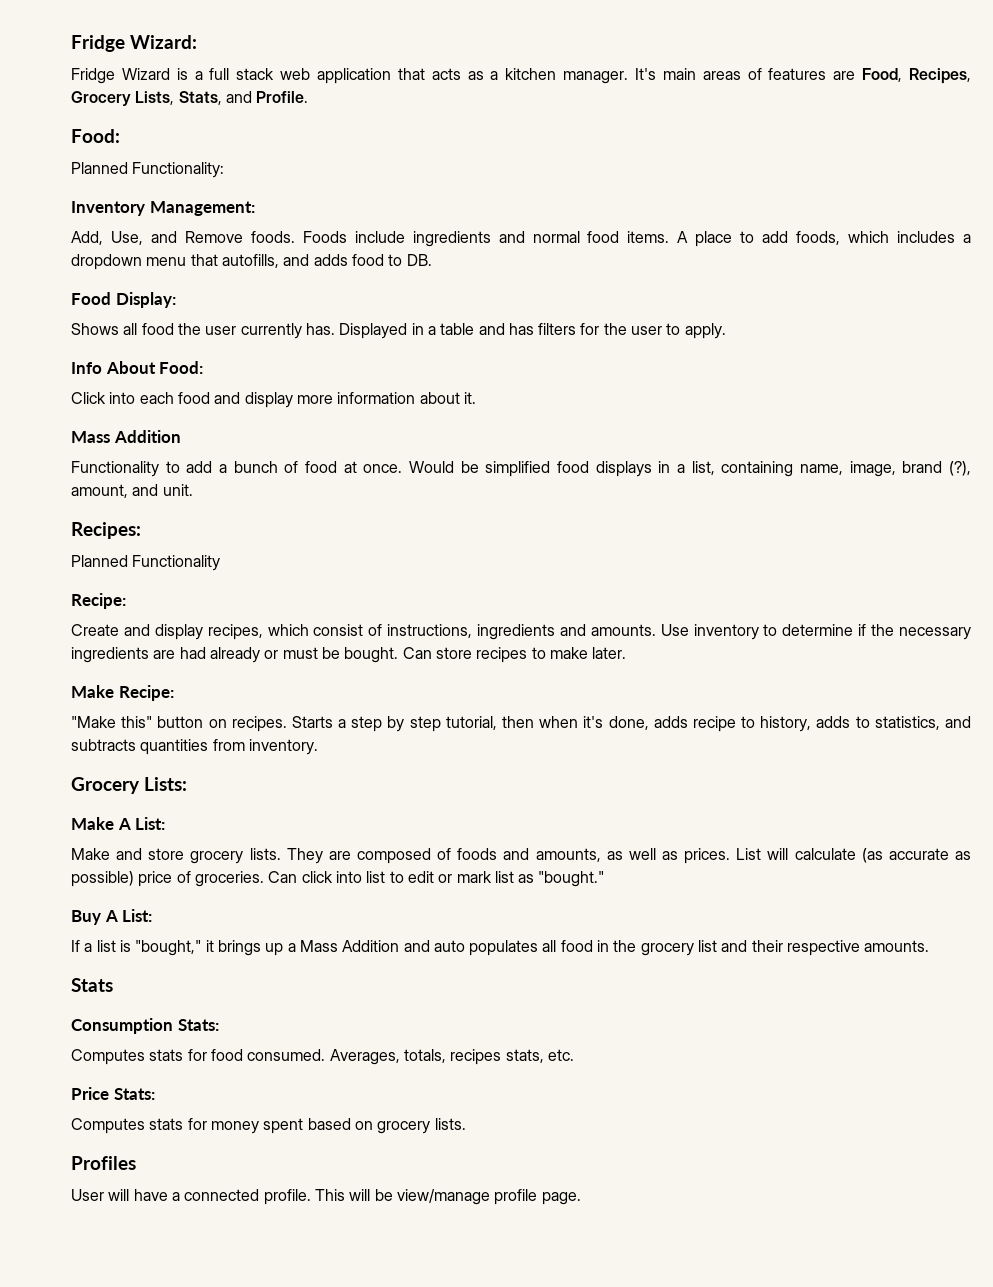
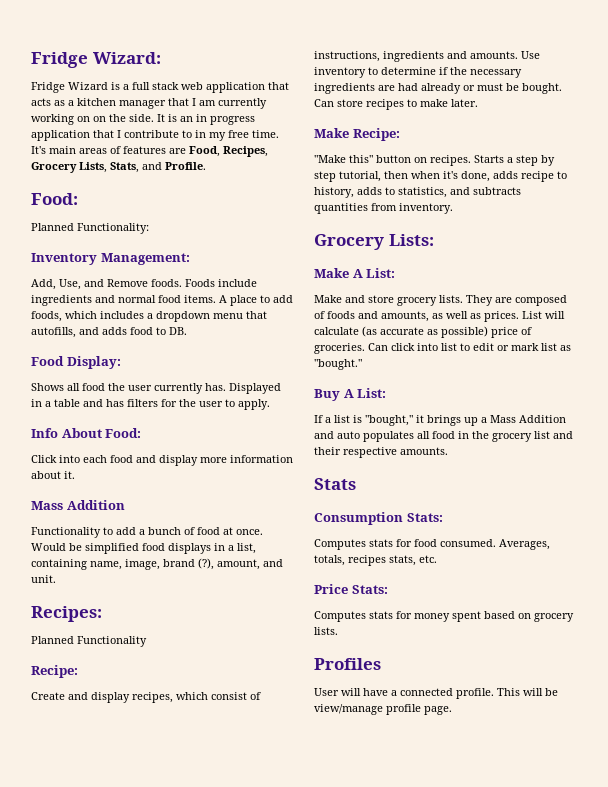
[563,71,629,84] manager. -> [119,98,267,109] [31,114,255,125] [31,130,279,141] manager that I am currently working on on the side. It is an in progress application that I contribute to in my free time.

